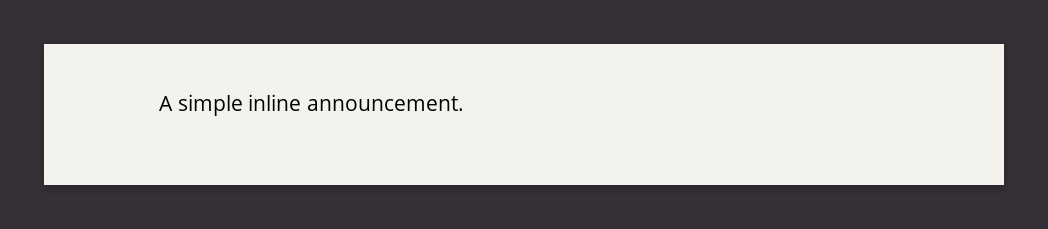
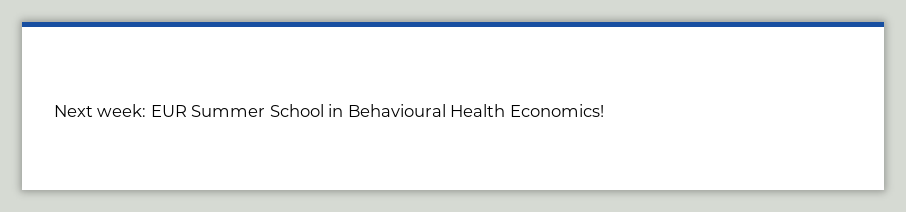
[159,94,465,116] A simple inline announcement. -> [54,104,604,117] Next week: EUR Summer School in Behavioural Health Economics!

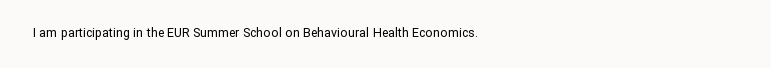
[54,104,147,117] Next week: -> [33,27,164,40] I am participating in the
[328,104,344,117] in -> [285,30,300,37] on
[509,104,604,117] Economics! -> [412,28,479,37] Economics.

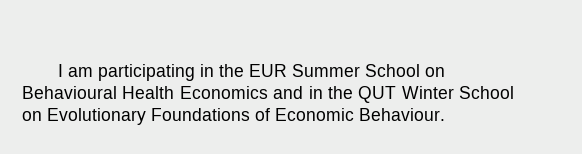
[412,28,479,37] Economics. -> [179,86,514,103] [22,108,445,125] Economics and in the QUT Winter School on Evolutionary Foundations of Economic Behaviour.

